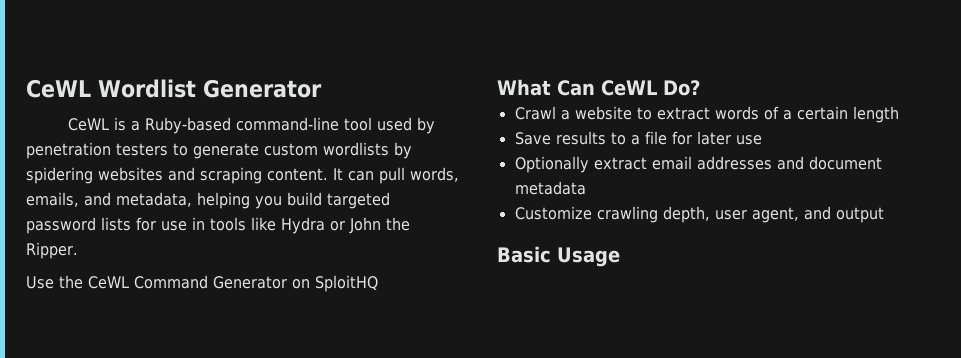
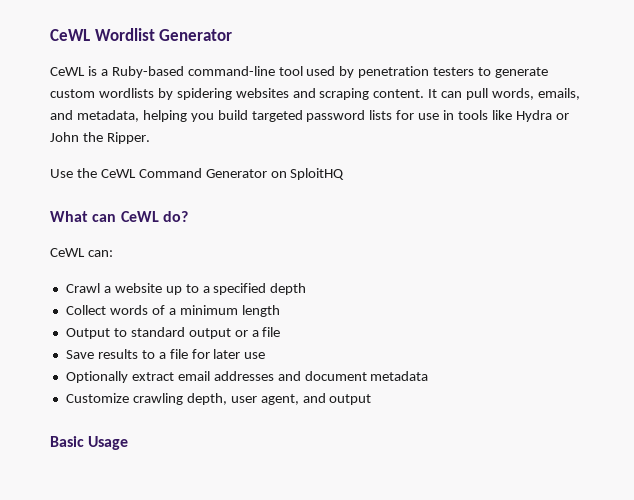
[557,80,700,96] [514,106,710,120] Can CeWL Do? // Crawl a website to extract -> [92,211,188,222] [50,248,113,257] [65,283,307,295] [65,305,106,315] can CeWL do? // CeWL can: // Crawl a website up to a specified depth // Collect
[796,106,848,120] certain -> [179,305,238,315] minimum
(899, 114) none -> [65,327,281,339] // Output to standard output or a file

